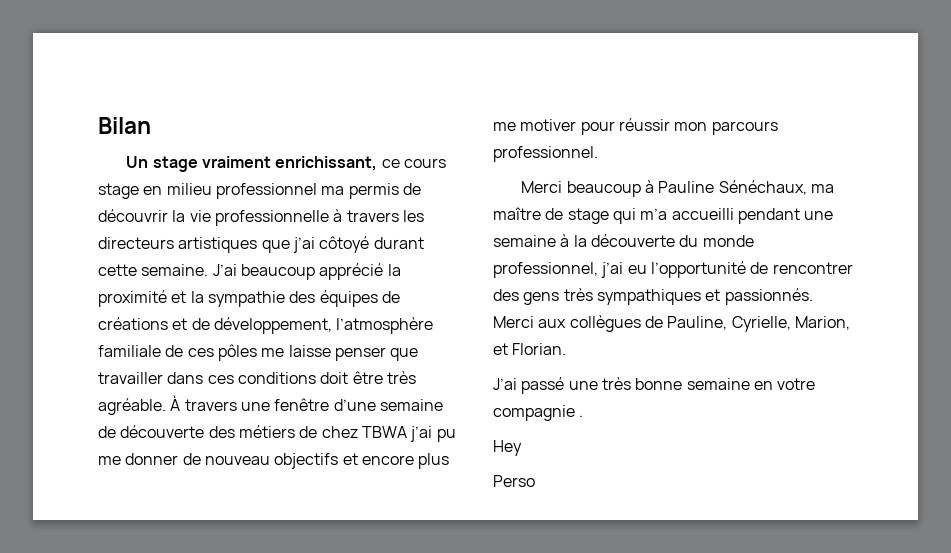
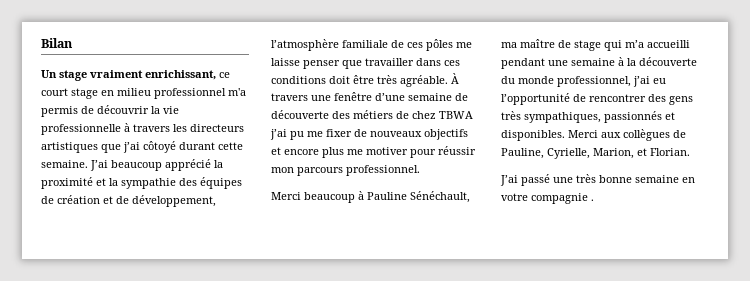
[403,158,446,168] cours -> [41,88,68,96] court
[321,186,345,195] ma -> [228,88,246,96] m'a
[98,317,168,330] créations -> [57,195,100,204] création
[125,453,270,465] donner de nouveau -> [326,129,422,137] fixer de nouveaux
[718,180,807,195] Sénéchaux, -> [410,191,470,203] Sénéchault,
[596,288,813,305] sympathiques et passionnés. -> [524,111,675,123] [501,130,565,141] sympathiques, passionnés et disponibles.
[493,440,522,456] [493,475,535,487] // Hey // Perso -> (594, 200) none

